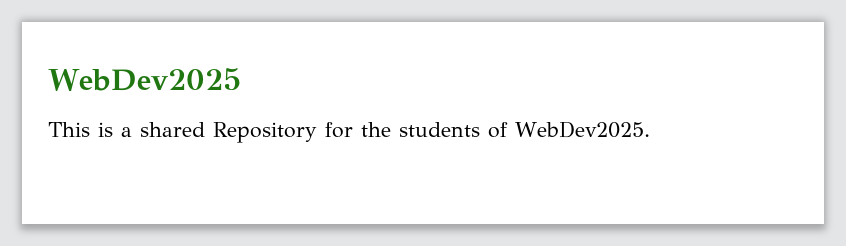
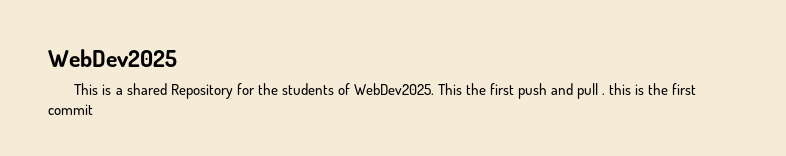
(650, 129) none -> [437,83,697,99] [48,104,93,115] This the first push and pull . this is the first commit

